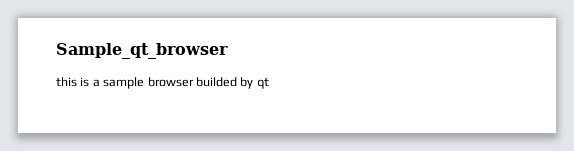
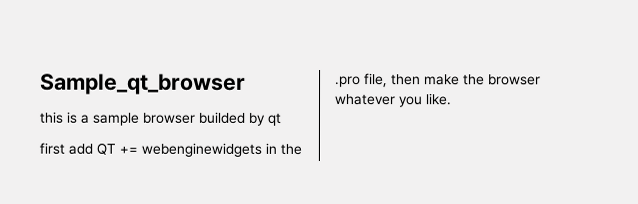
(269, 83) none -> [39,142,302,157] [335,73,541,88] [334,93,452,108] // first add QT += webenginewidgets in the .pro file, then make the browser whatever you like.

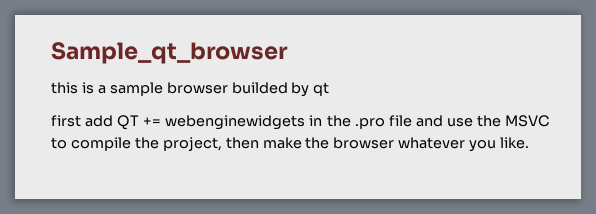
[364,73,388,88] file, -> [388,115,550,127] [51,137,222,151] file and use the MSVC to compile the project,

